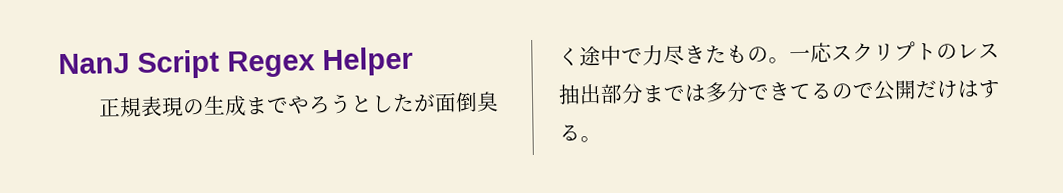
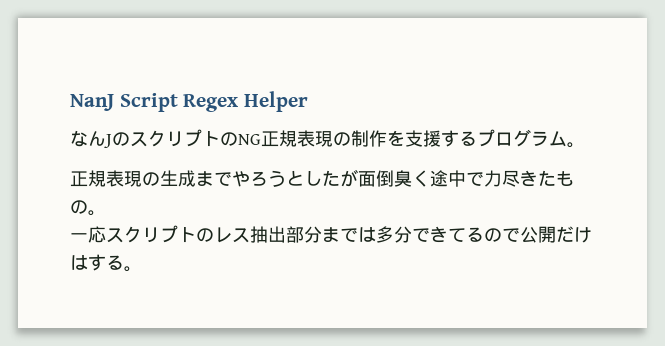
(413, 61) none -> [70,129,585,148] // なんJのスクリプトのNG正規表現の制作を支援するプログラム。
(790, 60) none -> (106, 213) //

